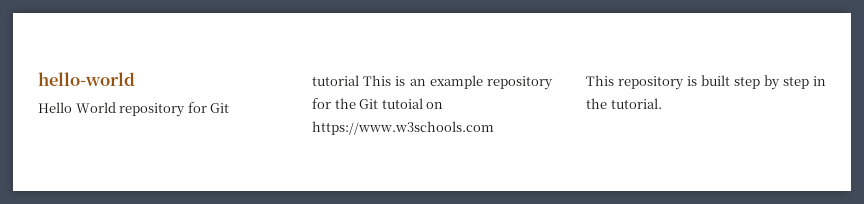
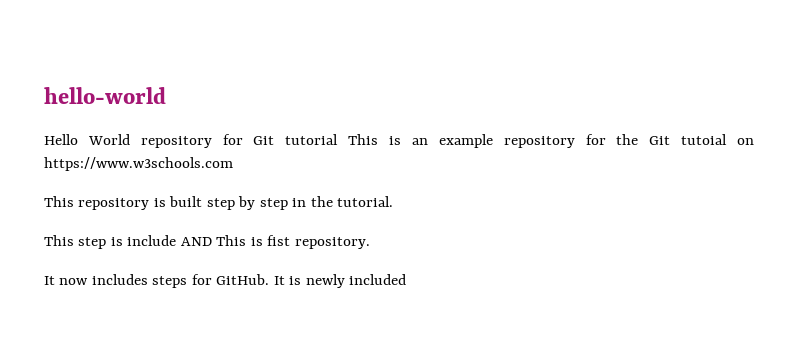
(662, 103) none -> [44,235,370,249] [44,274,407,288] // This step is include AND This is fist repository. // It now includes steps for GitHub. It is newly included

